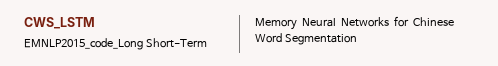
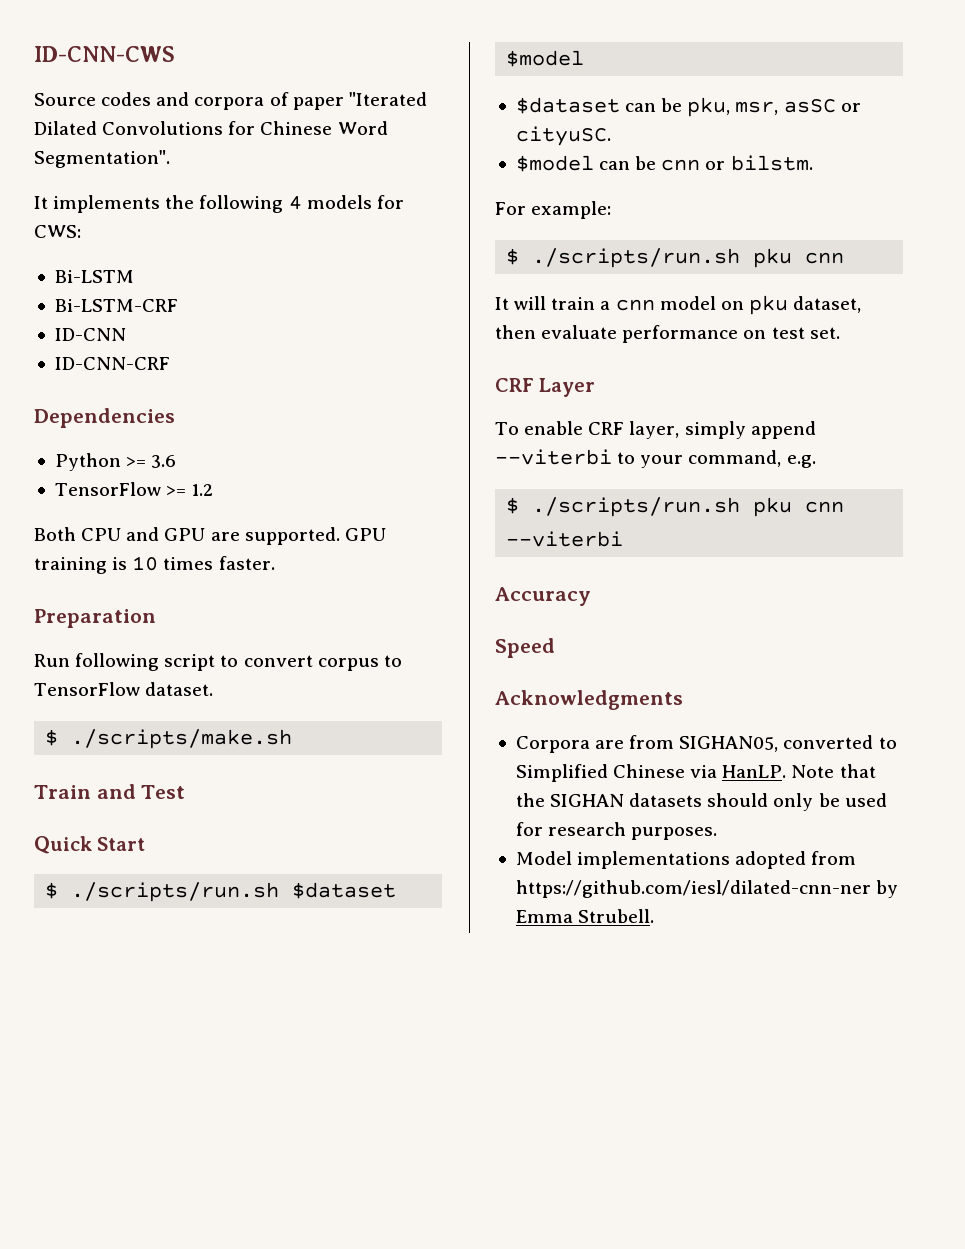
[24,17,95,29] [24,38,207,50] [255,16,454,30] [255,33,357,45] CWS_LSTM // EMNLP2015_code_Long Short-Term Memory Neural Networks for Chinese Word Segmentation -> [34,46,175,62] [34,92,427,110] [34,121,388,135] [34,150,170,168] [34,195,404,213] [34,225,81,238] [54,270,134,283] [54,299,178,312] [54,328,126,341] [54,357,170,370] [34,408,175,428] [54,453,177,471] [54,482,214,496] [34,527,386,545] [34,556,275,574] [34,609,156,628] [34,653,402,671] [34,682,214,696] [45,729,293,749] [34,784,186,799] [34,836,146,854] [45,882,397,902] [506,50,585,67] [515,97,861,117] [515,126,611,146] [515,155,813,172] [495,201,612,219] [506,248,845,268] [495,295,862,315] [495,325,840,343] [495,378,596,397] [495,421,816,439] [495,449,816,468] [506,497,845,517] [506,531,624,547] [495,587,591,606] [495,638,555,658] [495,690,683,710] [515,735,897,753] [515,764,876,782] [515,793,887,811] [515,822,718,840] [515,851,857,869] [515,880,899,898] [515,909,655,923] ID-CNN-CWS // Source codes and corpora of paper "Iterated Dilated Convolutions for Chinese Word Segmentation". // It implements the following 4 models for CWS: // Bi-LSTM // Bi-LSTM-CRF // ID-CNN // ID-CNN-CRF // Dependencies // Python >= 3.6 // TensorFlow >= 1.2 // Both CPU and GPU are supported. GPU training is 10 times faster. // Preparation // Run following script to convert corpus to TensorFlow dataset. // $ ./scripts/make.sh // Train and Test // Quick Start // $ ./scripts/run.sh $dataset $model // $dataset can be pku, msr, asSC or cityuSC. // $model can be cnn or bilstm. // For example: // $ ./scripts/run.sh pku cnn // It will train a cnn model on pku dataset, then evaluate performance on test set. // CRF Layer // To enable CRF layer, simply append --viterbi to your command, e.g. // $ ./scripts/run.sh pku cnn --viterbi // Accuracy // Speed // Acknowledgments // Corpora are from SIGHAN05, converted to Simplified Chinese via HanLP. Note that the SIGHAN datasets should only be used for research purposes. // Model implementations adopted from https://github.com/iesl/dilated-cnn-ner by Emma Strubell.

